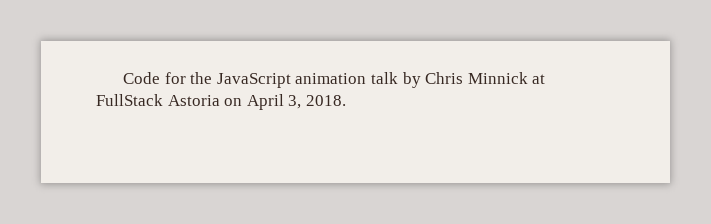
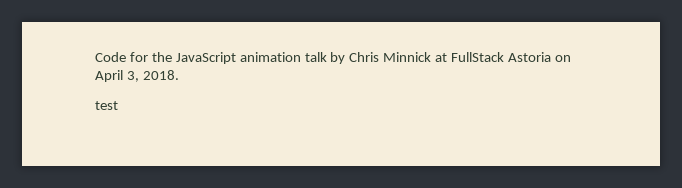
(346, 100) none -> [95,101,118,110] // test

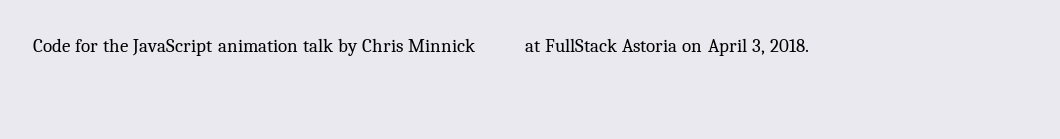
[95,101,118,110] // test -> (809, 45) none

